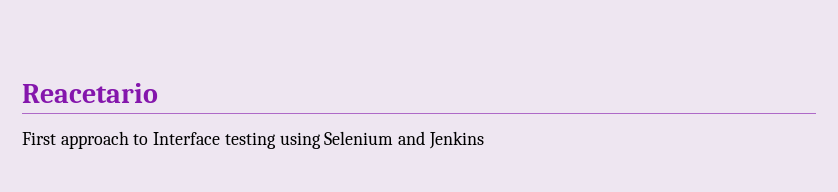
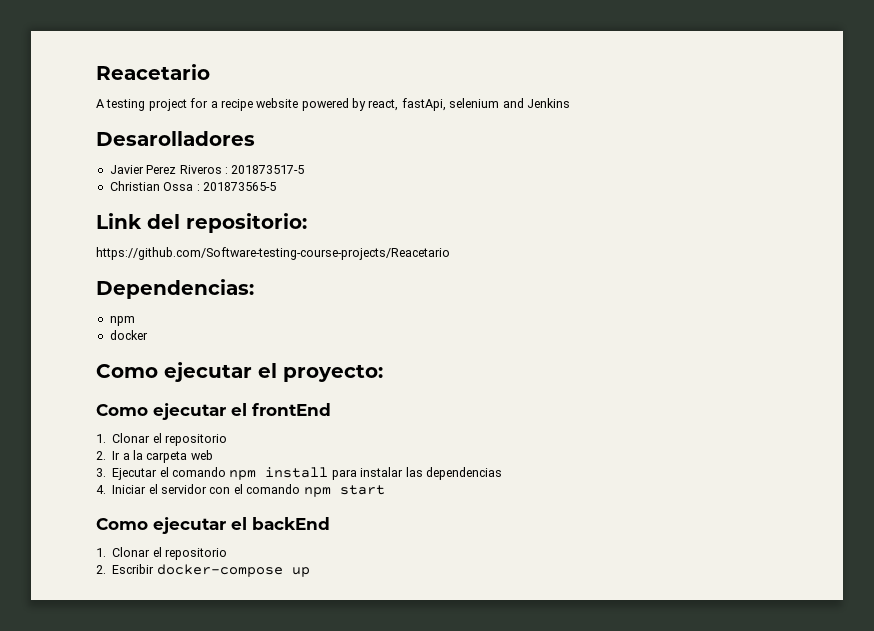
[22,131,484,149] First approach to Interface testing using Selenium and Jenkins -> [96,98,570,111] [96,131,255,146] [109,165,305,174] [109,181,276,191] [96,213,307,233] [96,247,450,260] [96,279,254,299] [109,316,135,326] [109,330,148,340] [96,362,383,382] [96,403,331,420] [96,433,228,446] [96,450,213,463] [96,467,502,480] [96,484,385,497] [96,517,330,534] [96,547,228,560] [96,564,310,577] A testing project for a recipe website powered by react, fastApi, selenium and Jenkins // Desarolladores // Javier Perez Riveros : 201873517-5 // Christian Ossa : 201873565-5 // Link del repositorio: // https://github.com/Software-testing-course-projects/Reacetario // Dependencias: // npm // docker // Como ejecutar el proyecto: // Como ejecutar el frontEnd // 1. Clonar el repositorio // 2. Ir a la carpeta web // 3. Ejecutar el comando npm install para instalar las dependencias // 4. Iniciar el servidor con el comando npm start // Como ejecutar el backEnd // 1. Clonar el repositorio // 2. Escribir docker-compose up

